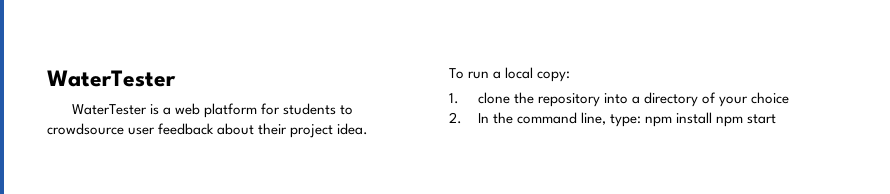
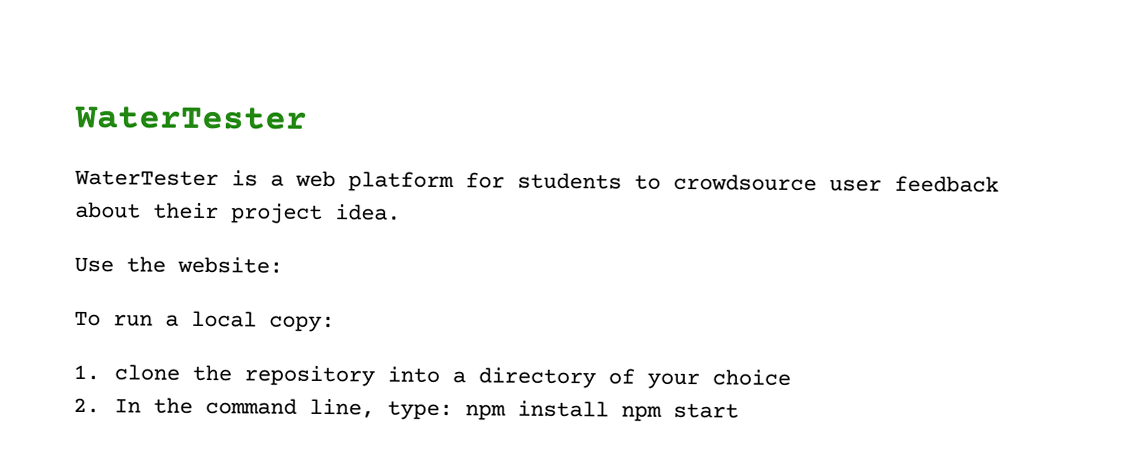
(369, 129) none -> [74,256,283,274] // Use the website:

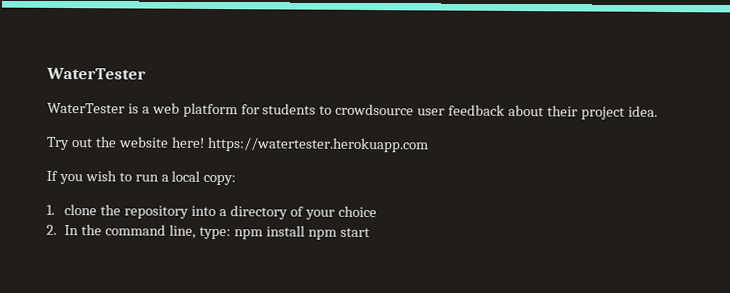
[74,256,283,274] [74,310,101,327] Use the website: // To -> [46,136,429,153] [46,170,132,185] Try out the website here! https://watertester.herokuapp.com // If you wish to

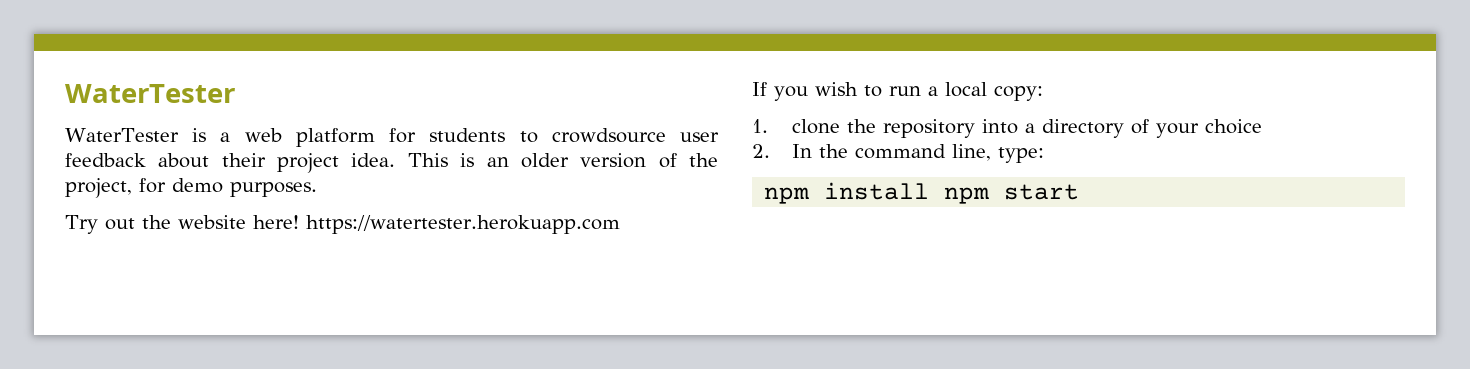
(658, 111) none -> [407,153,719,168] [65,178,317,198] This is an older version of the project, for demo purposes.
(232, 233) none -> (1045, 155) //

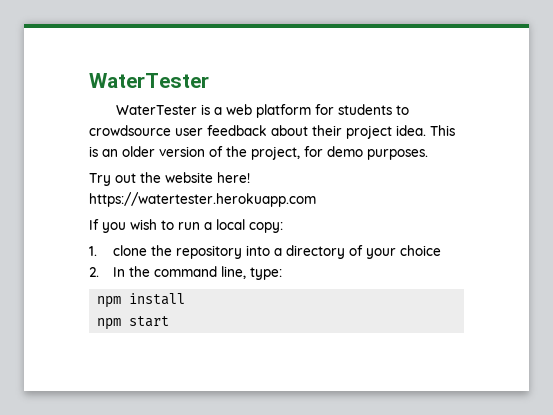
(930, 191) none -> (186, 299) //

